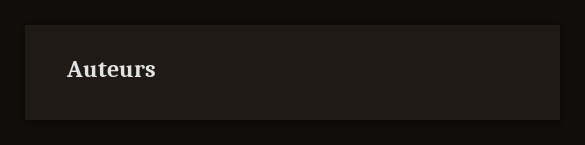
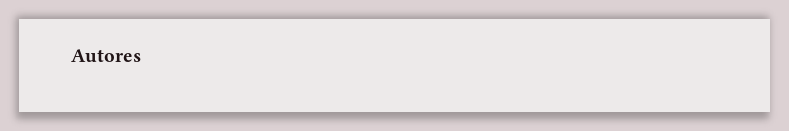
[66,61,156,77] Auteurs -> [71,49,141,63] Autores

